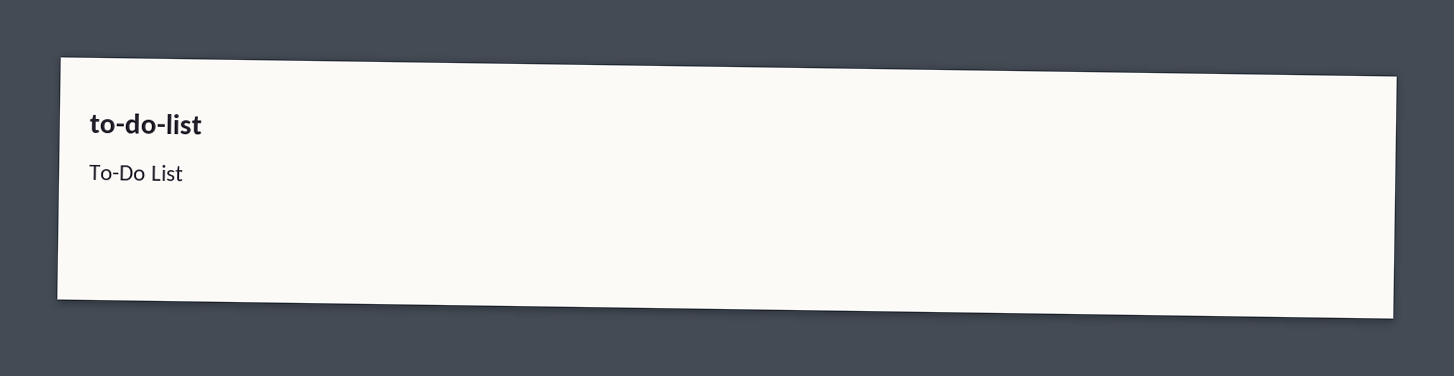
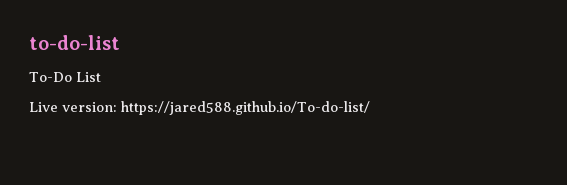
(185, 173) none -> [29,101,370,115] // Live version: https://jared588.github.io/To-do-list/

